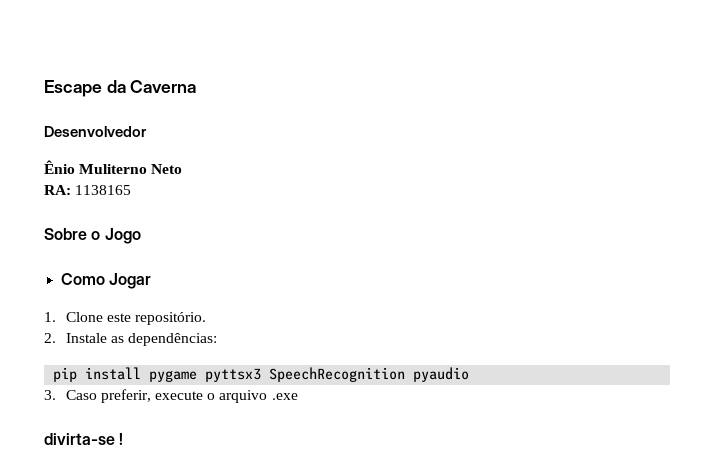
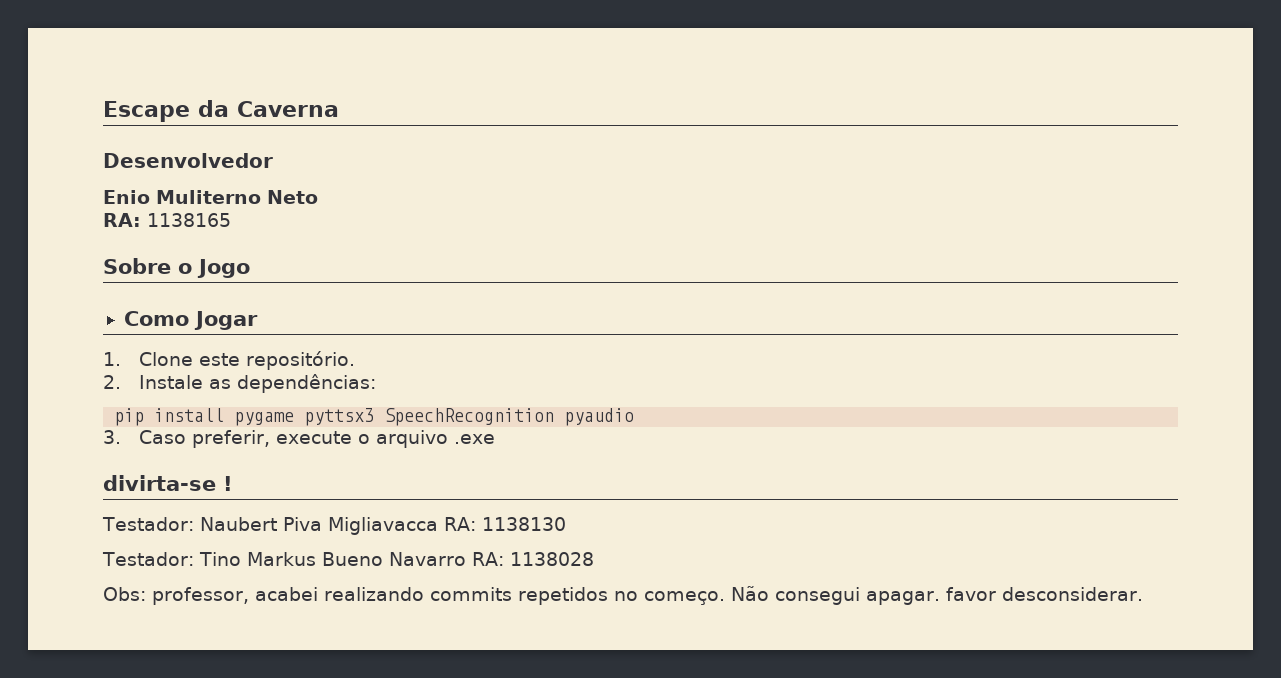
[44,160,75,174] Ênio -> [103,190,150,204] Enio
(124, 439) none -> [102,517,566,535] [102,552,594,566] [103,586,1143,605] // Testador: Naubert Piva Migliavacca RA: 1138130 // Testador: Tino Markus Bueno Navarro RA: 1138028 // Obs: professor, acabei realizando commits repetidos no começo. Não consegui apagar. favor desconsiderar.

